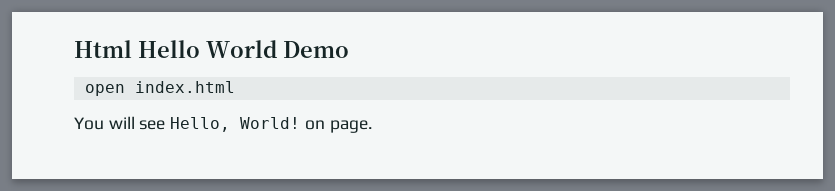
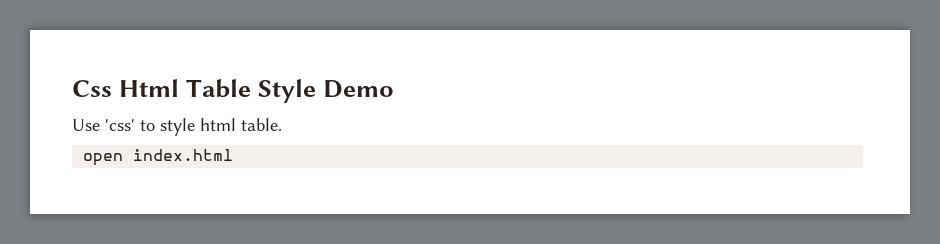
[74,40,349,58] [84,81,235,96] [74,116,372,133] Html Hello World Demo // open index.html // You will see Hello, World! on page. -> [72,79,395,103] [72,118,282,136] [83,149,234,166] Css Html Table Style Demo // Use 'css' to style html table. // open index.html

